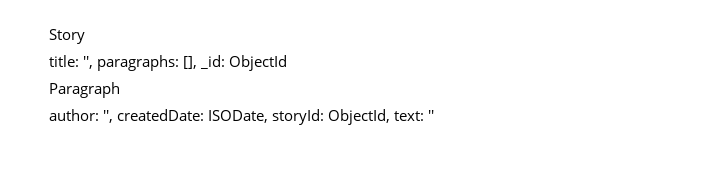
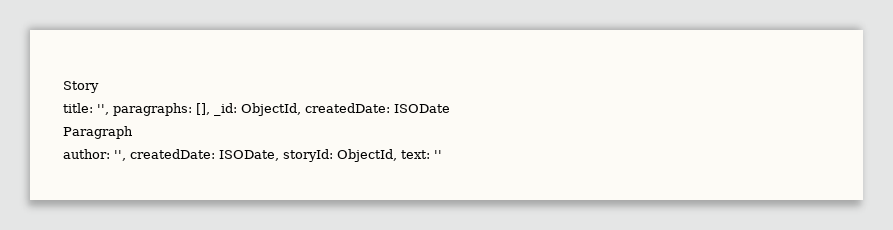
[229,55,288,71] ObjectId -> [241,103,450,116] ObjectId, createdDate: ISODate

